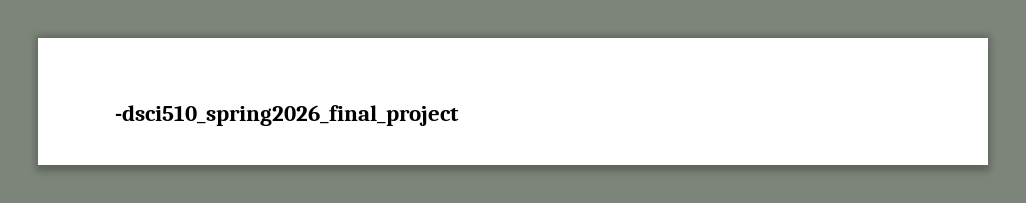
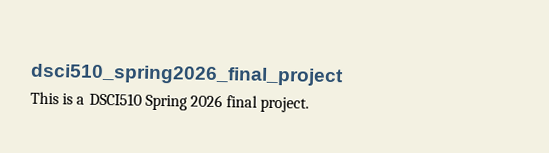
[115,105,459,126] -dsci510_spring2026_final_project -> [30,63,344,87] [30,91,310,113] dsci510_spring2026_final_project // This is a DSCI510 Spring 2026 final project.

